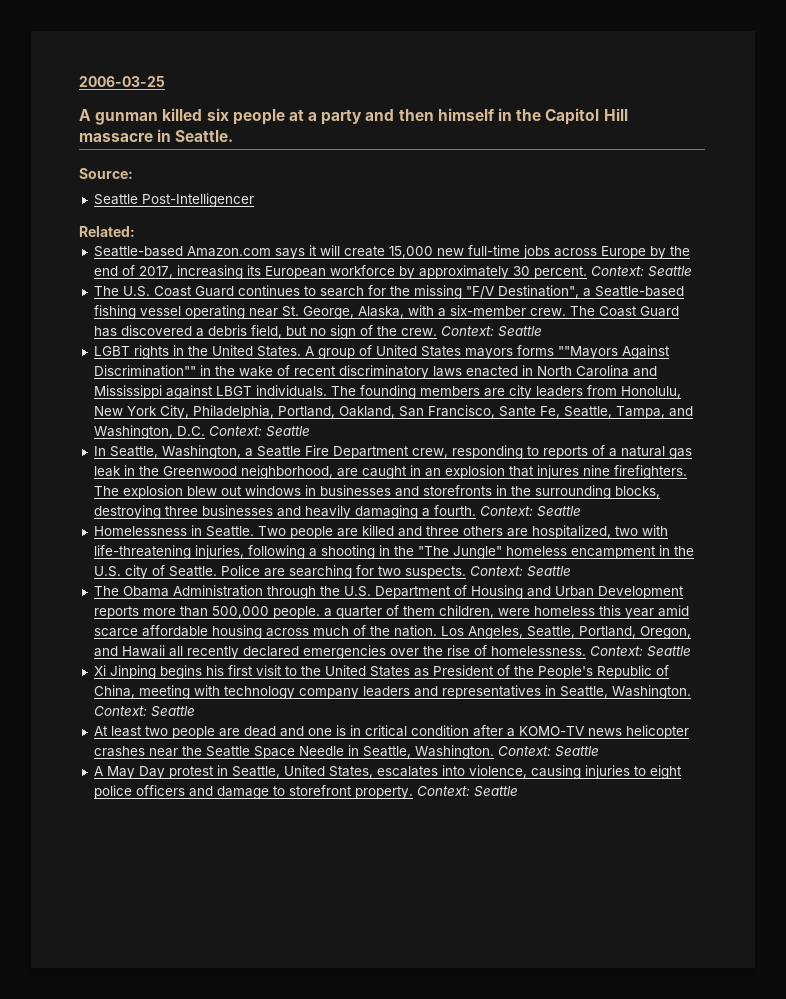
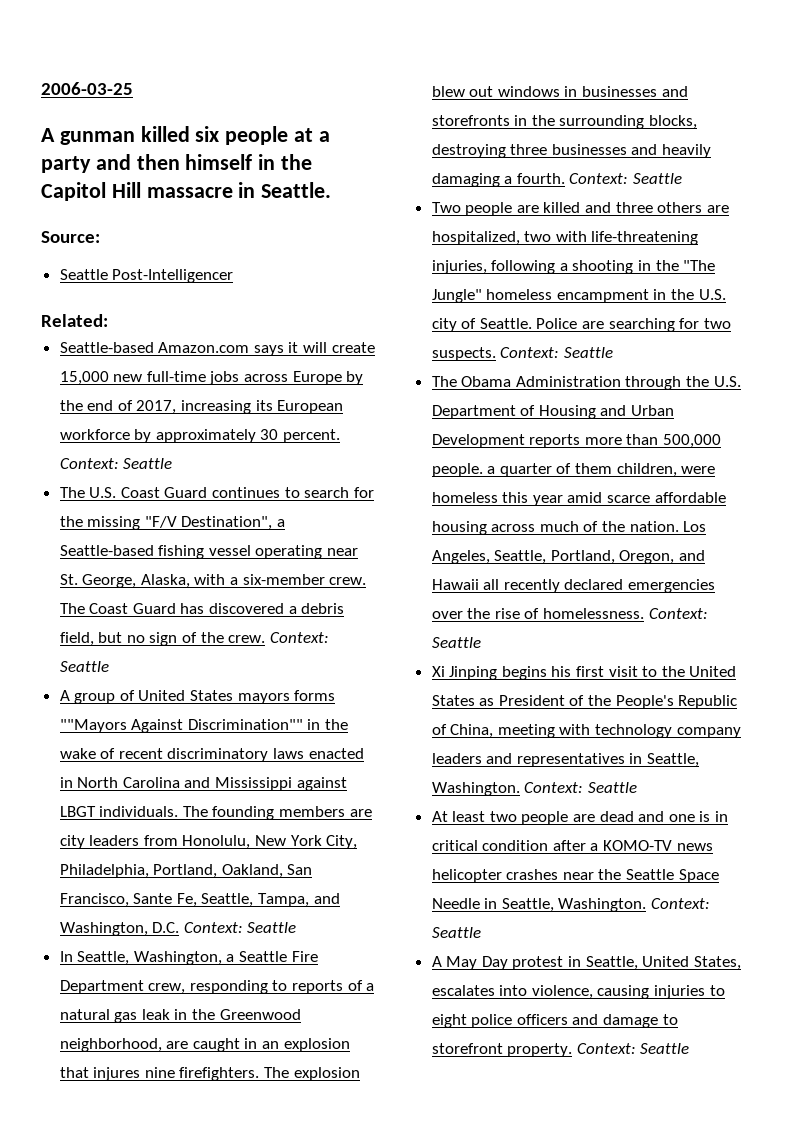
[93,345,301,359] LGBT rights in the United States. -> (109, 666) none
[93,525,254,537] Homelessness in Seattle. -> (683, 178) none

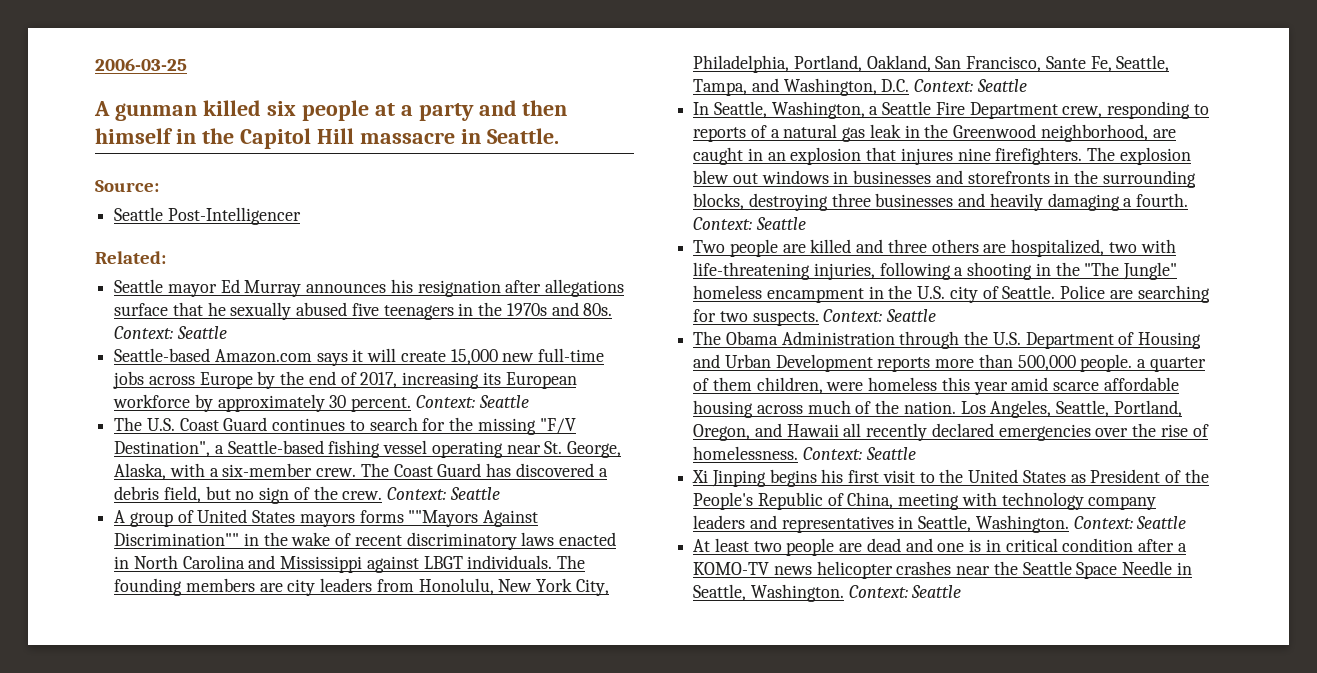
(108, 320) none -> [114,279,625,297] [114,302,613,320] [114,326,227,339] // Seattle mayor Ed Murray announces his resignation after allegations surface that he sexually abused five teenagers in the 1970s and 80s. Context: Seattle
[431,956,741,970] [431,985,725,999] [431,1014,678,1028] [431,1043,690,1057] // A May Day protest in Seattle, United States, escalates into violence, causing injuries to eight police officers and damage to storefront property. Context: Seattle -> (962, 591) none

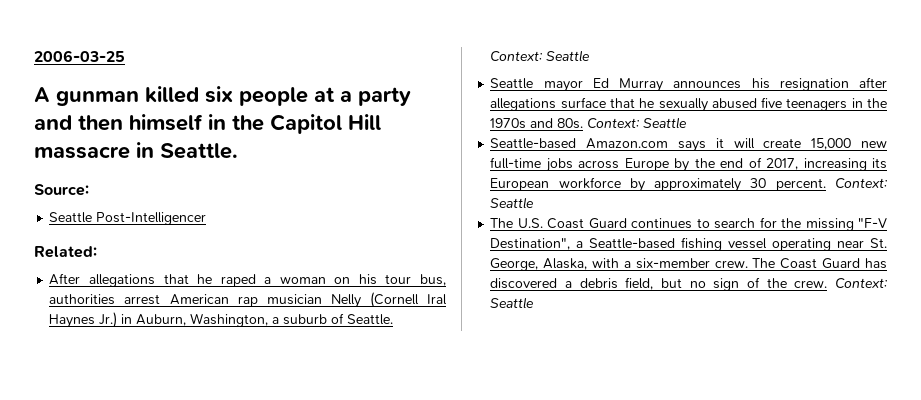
(166, 257) none -> [49,273,446,287] [49,292,447,308] [49,312,394,328] [490,50,591,62] // After allegations that he raped a woman on his tour bus, authorities arrest American rap musician Nelly (Cornell Iral Haynes Jr.) in Auburn, Washington, a suburb of Seattle. Context: Seattle
[539,418,576,434] "F/V -> [858,218,887,228] "F-V
[114,509,539,527] [114,532,617,550] [114,555,586,573] [114,578,609,596] [693,55,1170,73] [693,78,1027,96] [693,101,1209,119] [693,124,1176,142] [693,147,1191,165] [693,170,1196,188] [693,193,1189,211] [693,217,806,230] [693,239,1176,257] [693,262,1178,280] [693,285,1210,303] [693,309,937,326] [693,331,1202,349] [693,354,1206,372] [693,377,1179,395] [693,400,1182,418] [693,423,1209,441] [693,446,916,460] [692,469,1209,487] [693,492,1157,510] [693,515,1187,533] [693,538,1187,556] [693,561,1192,579] [693,584,962,602] // A group of United States mayors forms ""Mayors Against Discrimination"" in the wake of recent discriminatory laws enacted in North Carolina and Mississippi against LBGT individuals. The founding members are city leaders from Honolulu, New York City, Philadelphia, Portland, Oakland, San Francisco, Sante Fe, Seattle, Tampa, and Washington, D.C. Context: Seattle // In Seattle, Washington, a Seattle Fire Department crew, responding to reports of a natural gas leak in the Greenwood neighborhood, are caught in an explosion that injures nine firefighters. The explosion blew out windows in businesses and storefronts in the surrounding blocks, destroying three businesses and heavily damaging a fourth. Context: Seattle // Two people are killed and three others are hospitalized, two with life-threatening injuries, following a shooting in the "The Jungle" homeless encampment in the U.S. city of Seattle. Police are searching for two suspects. Context: Seattle // The Obama Administration through the U.S. Department of Housing and Urban Development reports more than 500,000 people. a quarter of them children, were homeless this year amid scarce affordable housing across much of the nation. Los Angeles, Seattle, Portland, Oregon, and Hawaii all recently declared emergencies over the rise of homelessness. Context: Seattle // Xi Jinping begins his first visit to the United States as President of the People's Republic of China, meeting with technology company leaders and representatives in Seattle, Washington. Context: Seattle // At least two people are dead and one is in critical condition after a KOMO-TV news helicopter crashes near the Seattle Space Needle in Seattle, Washington. Context: Seattle -> (535, 303) none

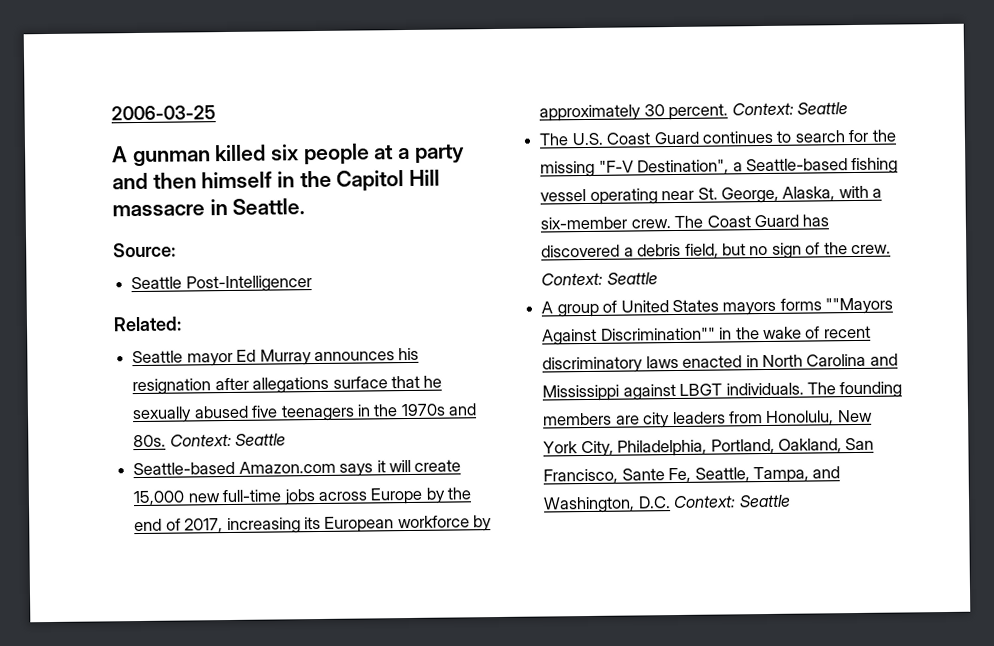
[49,273,446,287] [49,292,447,308] [49,312,394,328] [490,50,591,62] // After allegations that he raped a woman on his tour bus, authorities arrest American rap musician Nelly (Cornell Iral Haynes Jr.) in Auburn, Washington, a suburb of Seattle. Context: Seattle -> (182, 324) none
(535, 303) none -> [541,297,894,318] [542,325,871,346] [542,353,898,374] [542,381,903,402] [543,409,873,429] [543,437,875,458] [543,466,841,484] [543,494,791,514] // A group of United States mayors forms ""Mayors Against Discrimination"" in the wake of recent discriminatory laws enacted in North Carolina and Mississippi against LBGT individuals. The founding members are city leaders from Honolulu, New York City, Philadelphia, Portland, Oakland, San Francisco, Sante Fe, Seattle, Tampa, and Washington, D.C. Context: Seattle

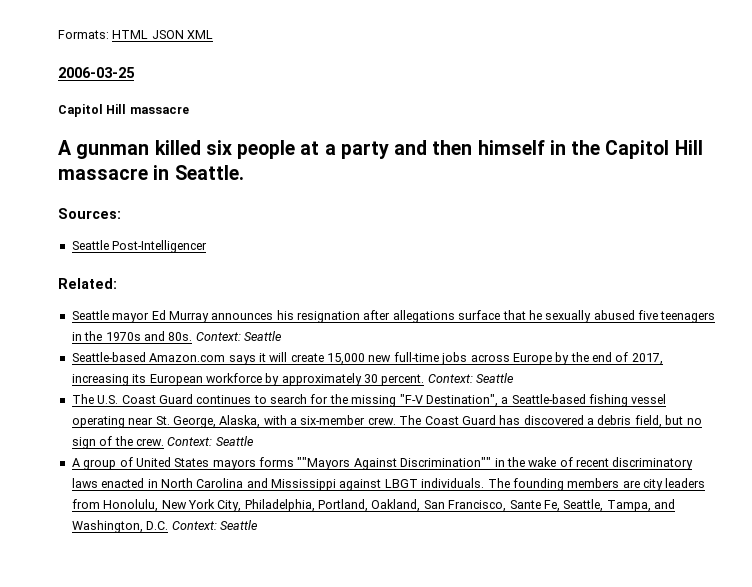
[111,105,216,121] 2006-03-25 -> [58,30,214,39] [58,67,135,78] [58,104,189,117] Formats: HTML JSON XML // 2006-03-25 // Capitol Hill massacre
[113,242,176,258] Source: -> [58,208,121,219] Sources:

